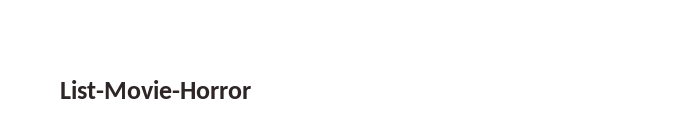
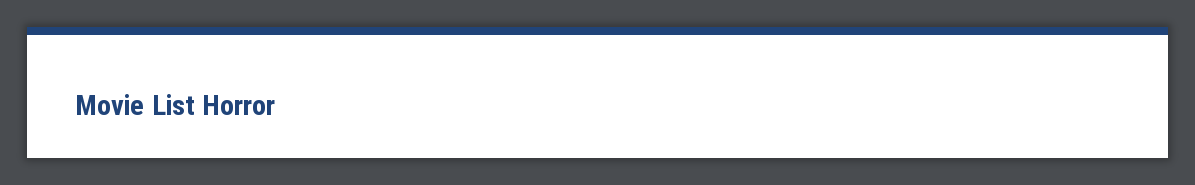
[60,80,251,99] List-Movie-Horror -> [75,94,276,115] Movie List Horror

